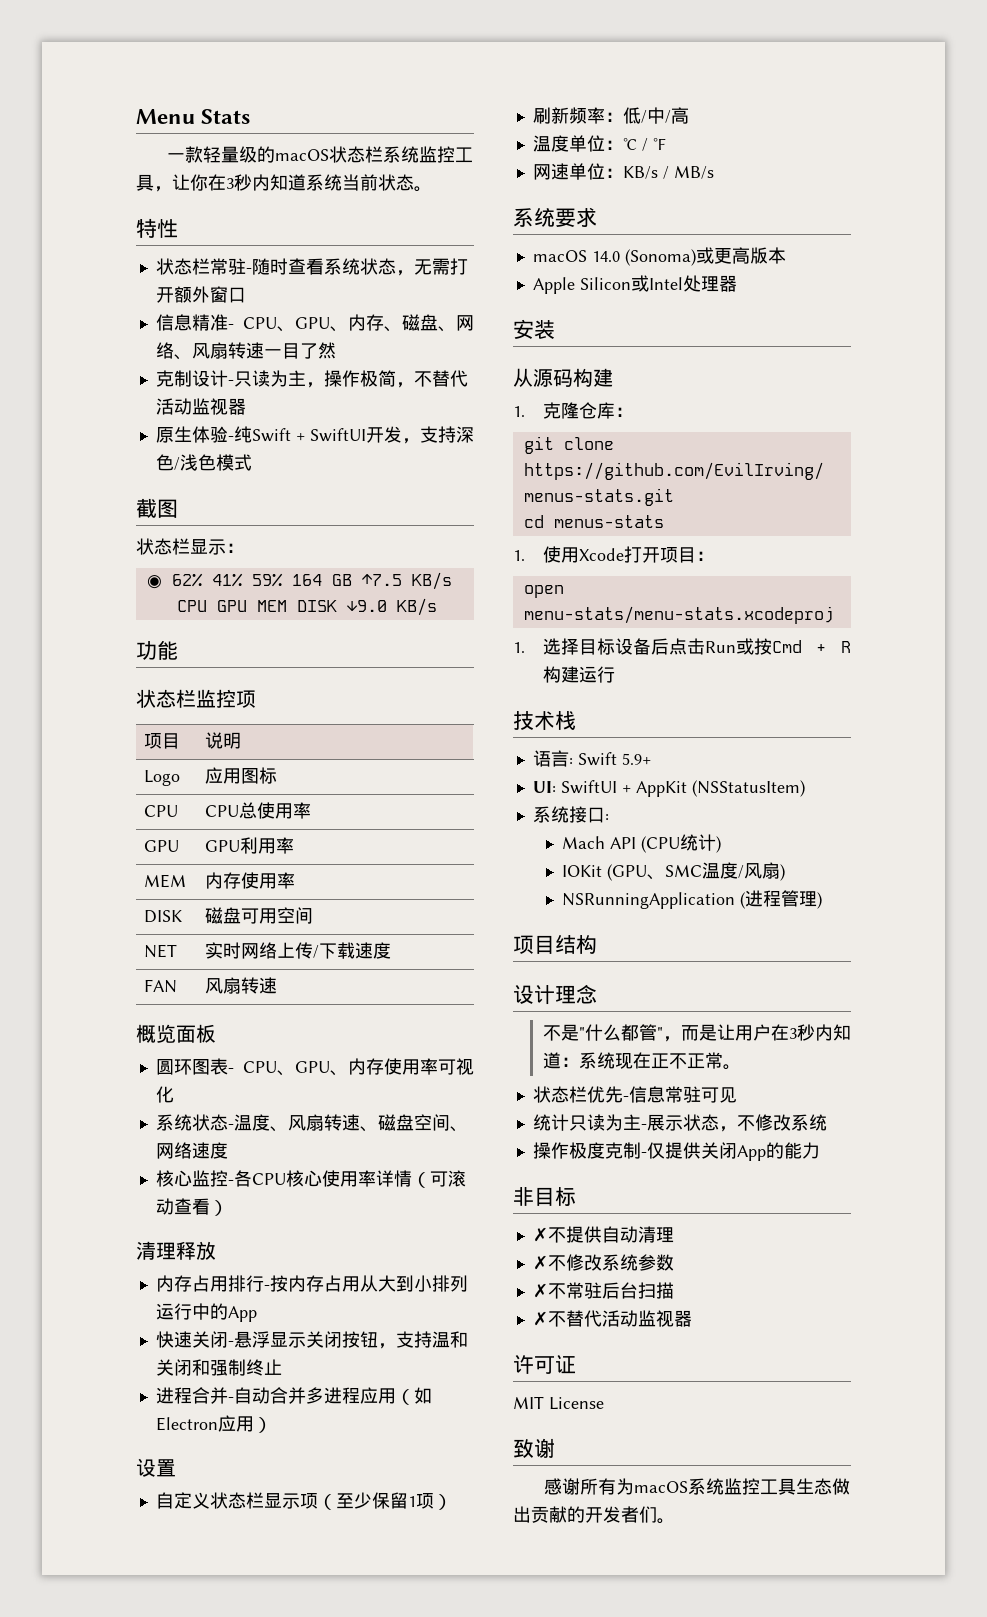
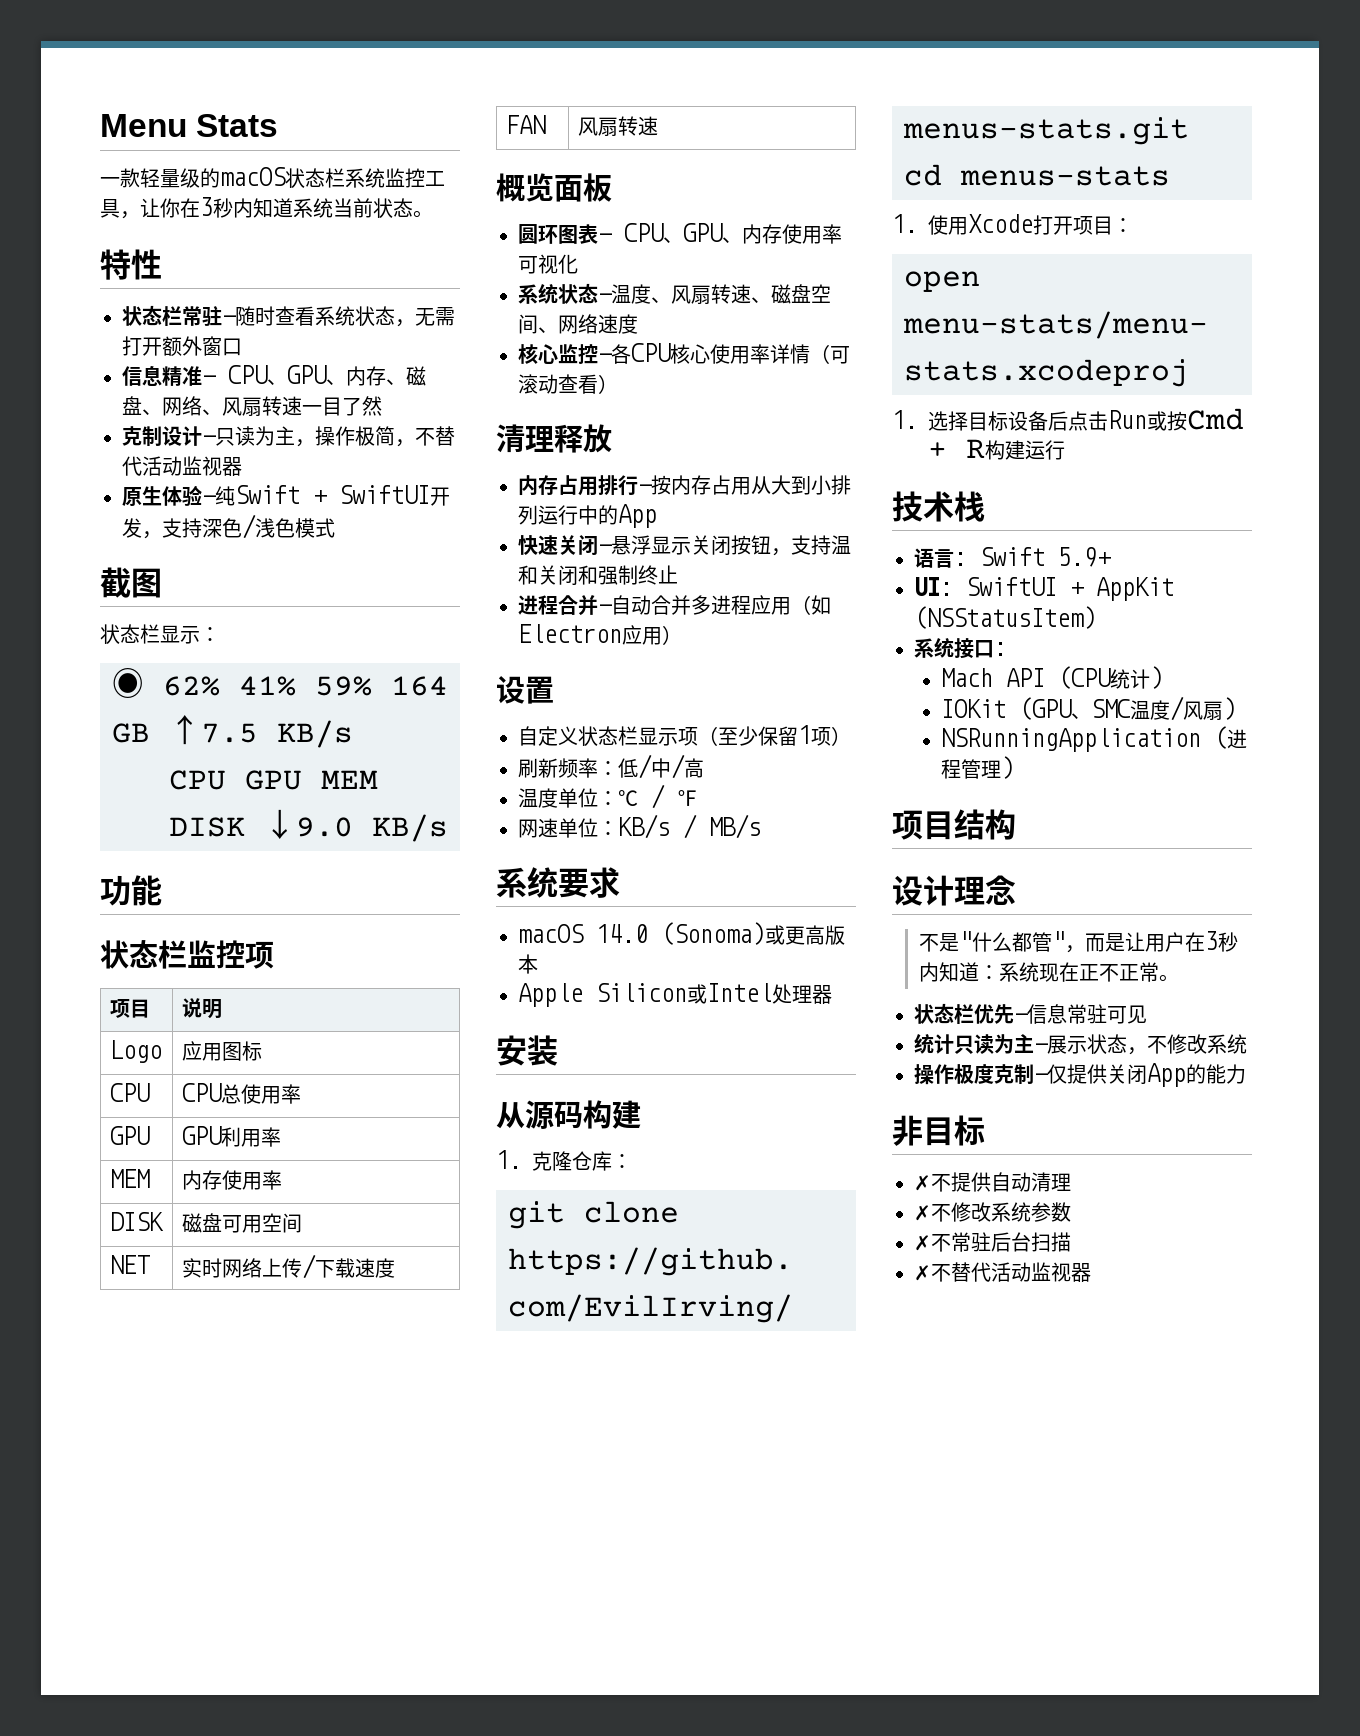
[513,1355,576,1374] [513,1396,604,1410] [513,1438,555,1458] [544,1478,851,1495] [513,1506,675,1524] // 许可证 // MIT License // 致谢 // 感谢所有为macOS系统监控工具生态做出贡献的开发者们。 -> (1091, 1272) none

